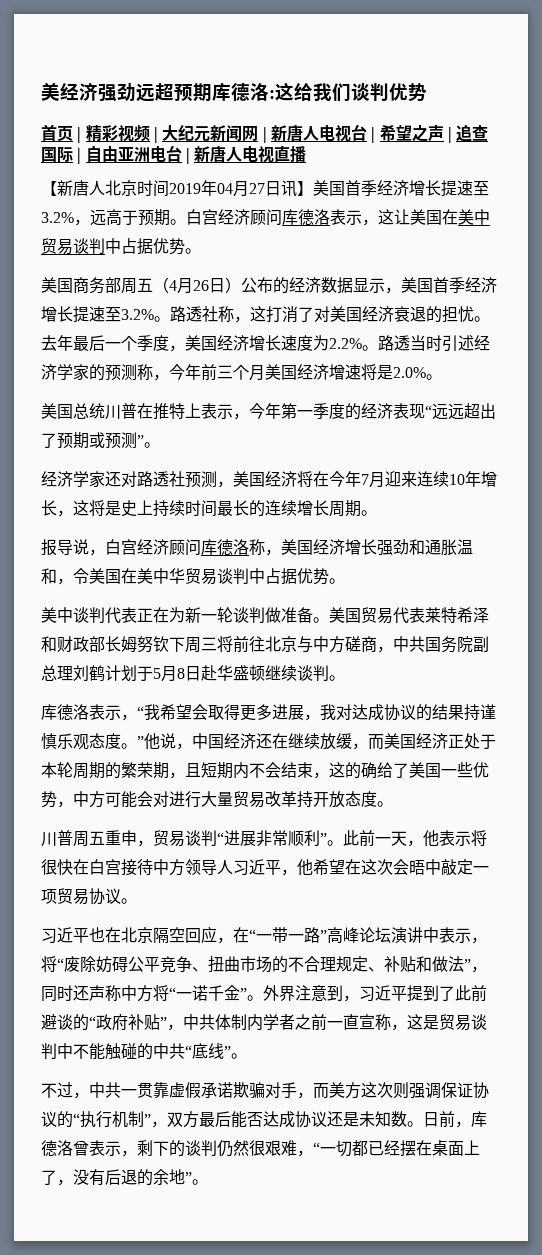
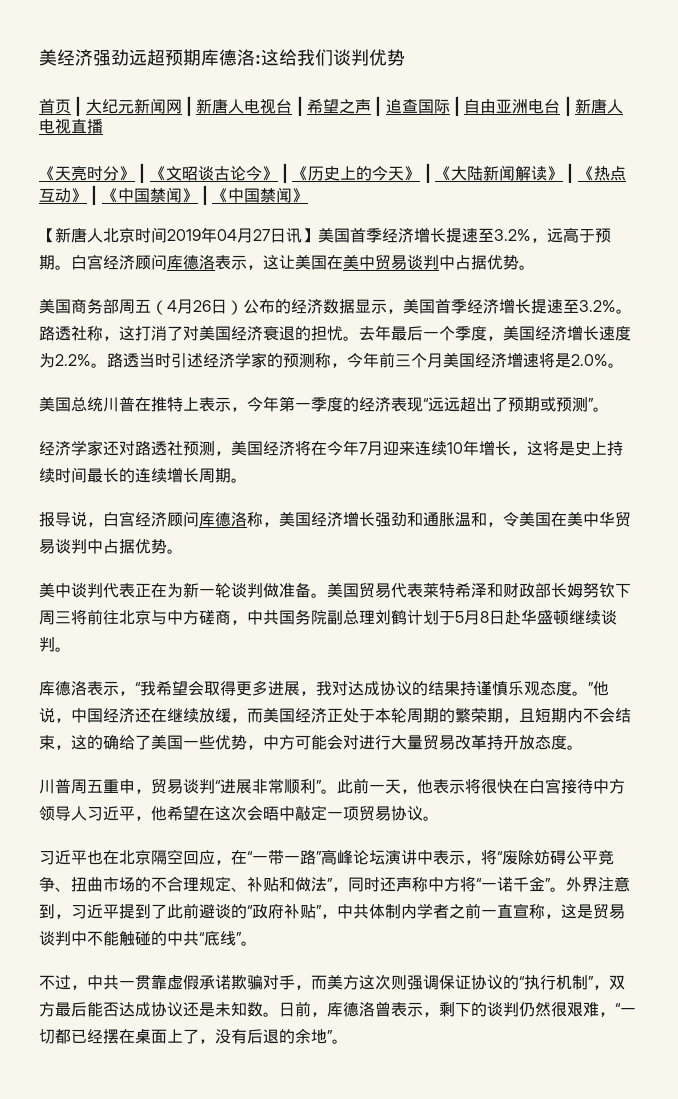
[85,124,158,143] 精彩视频 | -> (82, 106) none
(307, 154) none -> [39,163,626,183] [39,185,309,205] // 《天亮时分》 | 《文昭谈古论今》 | 《历史上的今天》 | 《大陆新闻解读》 | 《热点互动》 | 《中国禁闻》 | 《中国禁闻》

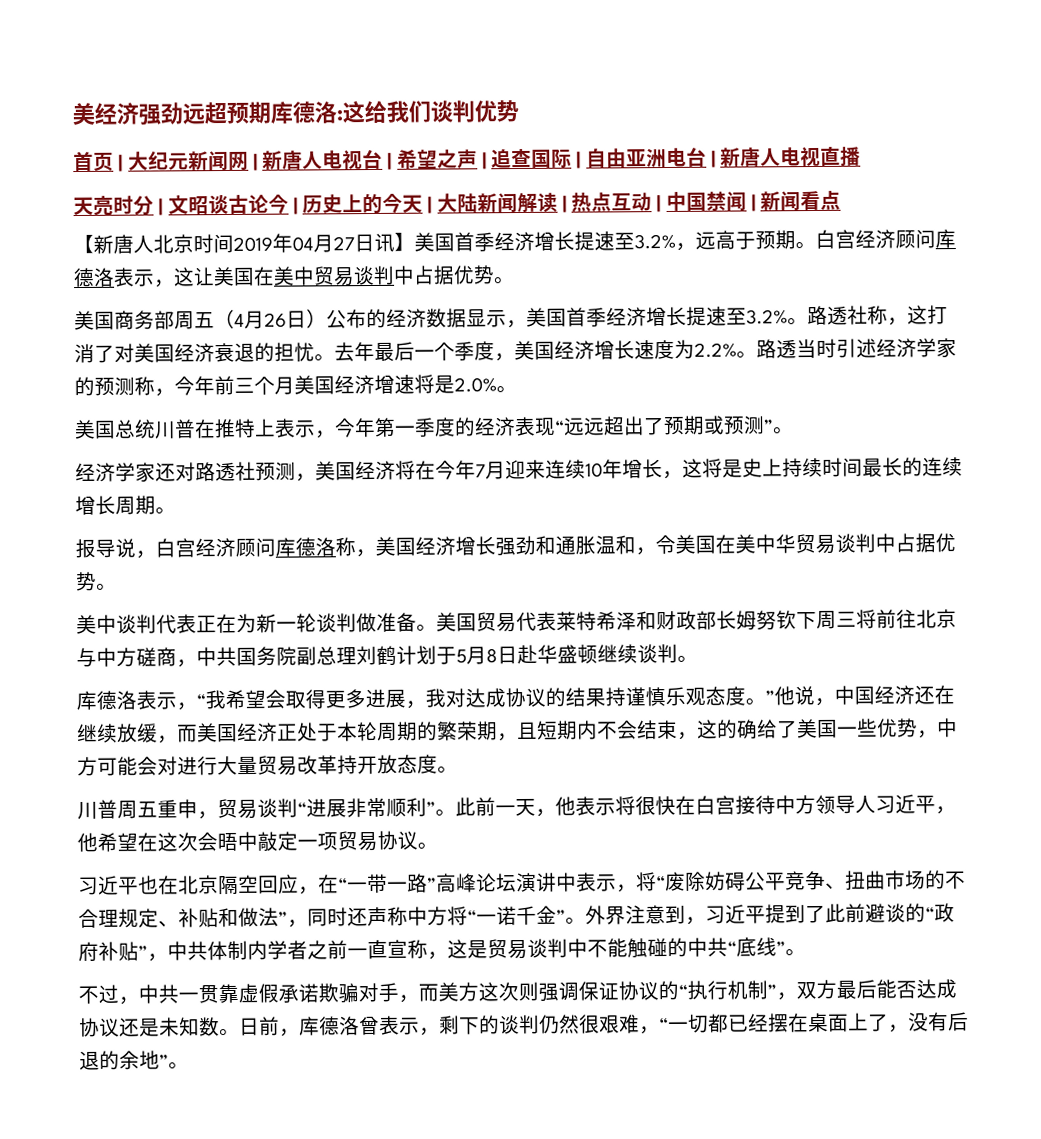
[39,166,55,181] 《 -> (862, 156) none
[119,163,166,183] 》 | 《 -> [158,198,164,216] |
[261,163,309,183] 》 | 《 -> [292,197,298,215] |
[404,163,451,183] 》 | 《 -> [427,196,433,214] |
[546,163,626,183] [39,185,309,205] 》 | 《热点互动》 | 《中国禁闻》 | 《中国禁闻》 -> [561,190,842,213] | 热点互动 | 中国禁闻 | 新闻看点

